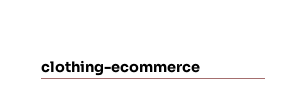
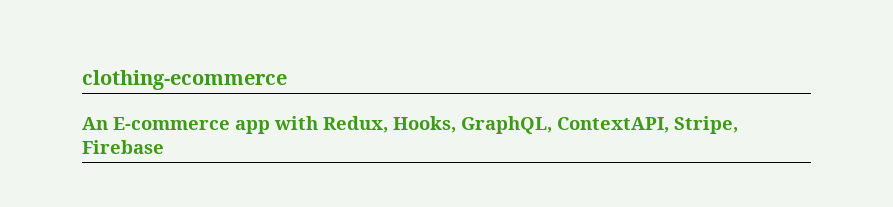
(200, 68) none -> [82,116,738,134] [82,140,164,154] // An E-commerce app with Redux, Hooks, GraphQL, ContextAPI, Stripe, Firebase

